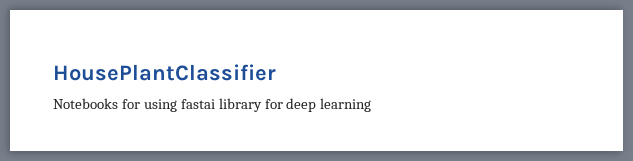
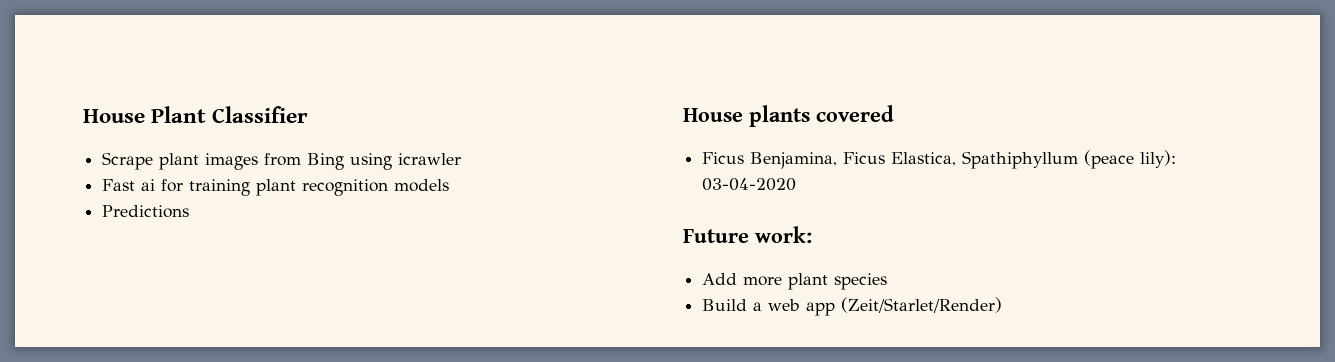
[53,64,276,81] [53,98,372,112] HousePlantClassifier // Notebooks for using fastai library for deep learning -> [83,106,309,123] [102,152,462,170] [102,179,450,196] [102,205,190,218] [683,105,894,127] [702,150,1177,169] [702,178,797,191] [683,226,812,243] [702,273,888,290] [702,297,1003,316] House Plant Classifier // Scrape plant images from Bing using icrawler // Fast ai for training plant recognition models // Predictions // House plants covered // Ficus Benjamina, Ficus Elastica, Spathiphyllum (peace lily): 03-04-2020 // Future work: // Add more plant species // Build a web app (Zeit/Starlet/Render)

